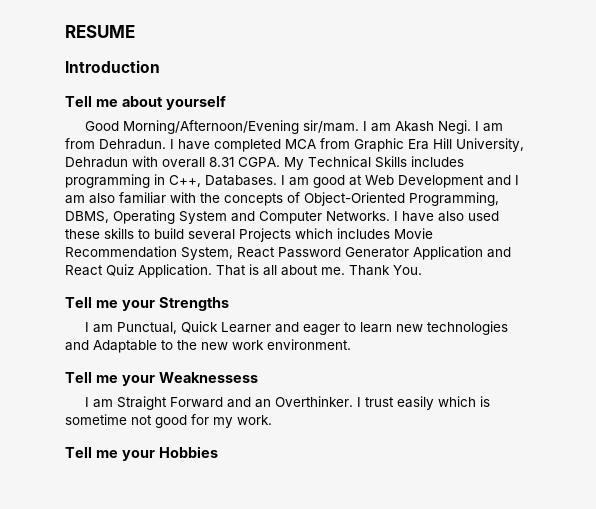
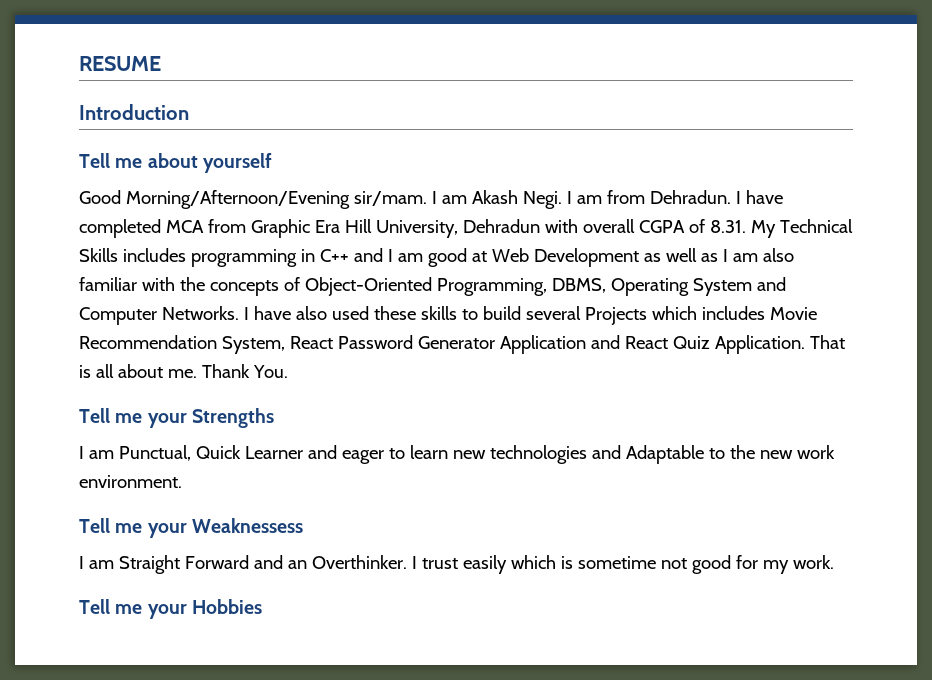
[209,157,280,167] 8.31 CGPA. -> [638,219,746,233] CGPA of 8.31.
[169,175,277,187] C++, Databases. -> [319,248,383,262] C++ and
[487,175,511,186] and -> [643,248,718,262] as well as

